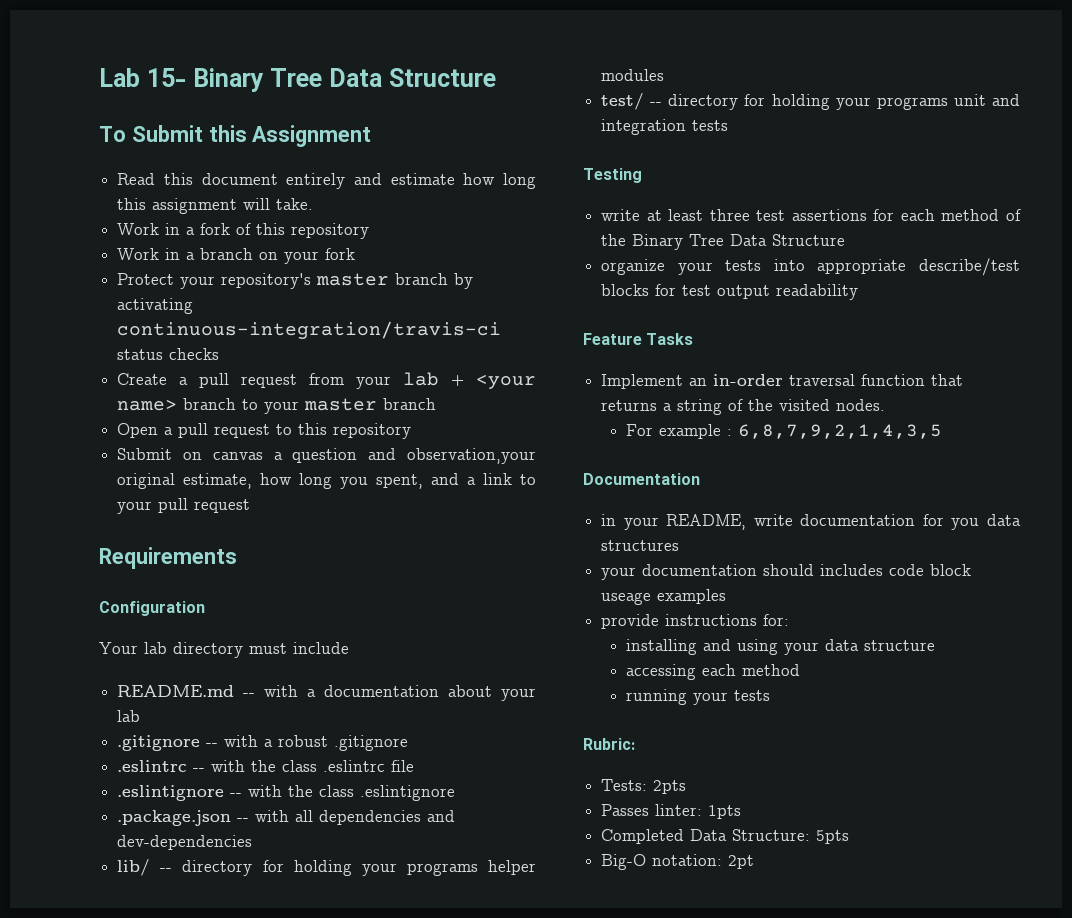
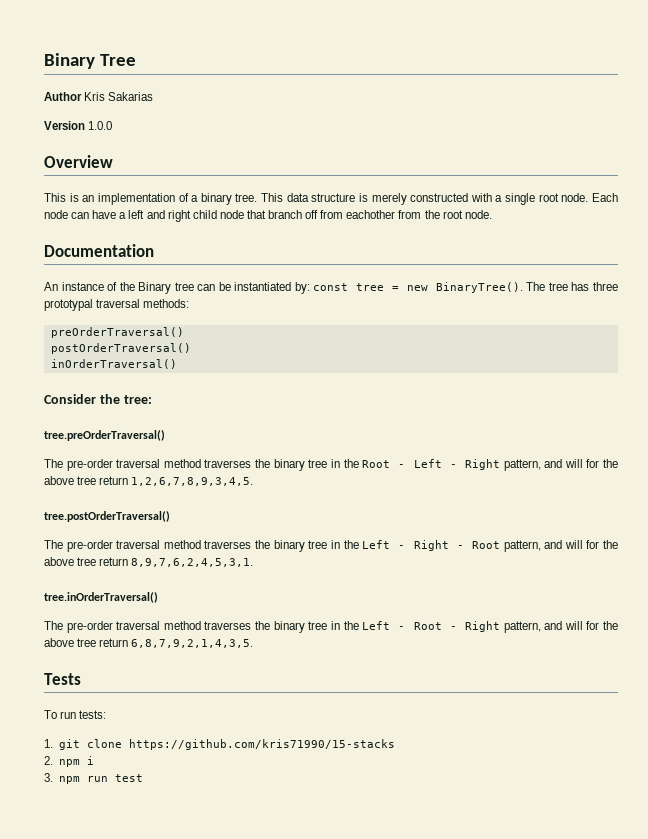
[99,68,496,92] [99,125,372,147] [117,173,536,189] [117,198,314,214] [117,223,370,239] [117,248,356,264] [117,273,474,289] [117,298,194,314] [117,321,502,339] [117,348,220,360] [117,372,536,389] [117,398,437,414] [117,423,412,439] [117,448,536,464] [117,473,537,489] [117,498,251,514] [99,547,237,569] [99,601,205,616] [99,642,349,658] [117,685,536,701] [117,710,141,722] [117,735,409,751] [117,760,415,772] [117,785,456,801] [117,810,456,826] [117,835,253,850] [117,859,536,876] [601,69,665,81] [601,93,1020,110] [601,119,729,135] [583,168,642,183] [601,209,1021,221] [601,234,846,250] [601,258,1020,276] [601,284,859,300] [583,333,694,345] [601,374,964,389] [601,399,886,415] [626,424,943,439] [583,473,700,485] [601,514,1021,530] [601,540,680,551] [601,564,972,580] [601,589,727,605] [601,614,790,629] [626,639,936,655] [626,664,801,680] [626,689,771,705] [583,738,635,750] [601,779,687,794] [601,804,742,819] [601,829,850,844] [601,854,755,870] Lab 15- Binary Tree Data Structure // To Submit this Assignment // Read this document entirely and estimate how long this assignment will take. // Work in a fork of this repository // Work in a branch on your fork // Protect your repository's master branch by activating continuous-integration/travis-ci status checks // Create a pull request from your lab + <your name> branch to your master branch // Open a pull request to this repository // Submit on canvas a question and observation,your original estimate, how long you spent, and a link to your pull request // Requirements // Configuration // Your lab directory must include // README.md -- with a documentation about your lab // .gitignore -- with a robust .gitignore // .eslintrc -- with the class .eslintrc file // .eslintignore -- with the class .eslintignore // .package.json -- with all dependencies and dev-dependencies // lib/ -- directory for holding your programs helper modules // test/ -- directory for holding your programs unit and integration tests // Testing // write at least three test assertions for each method of the Binary Tree Data Structure // organize your tests into appropriate describe/test blocks for test output readability // Feature Tasks // Implement an in-order traversal function that returns a string of the visited nodes. // For example : 6,8,7,9,2,1,4,3,5 // Documentation // in your README, write documentation for you data structures // your documentation should includes code block useage examples // provide instructions for: // installing and using your data structure // accessing each method // running your tests // Rubric: // Tests: 2pts // Passes linter: 1pts // Completed Data Structure: 5pts // Big-O notation: 2pt -> [44,53,137,69] [44,92,154,101] [44,121,113,130] [44,155,113,168] [44,193,619,205] [44,210,492,222] [44,244,154,257] [44,282,618,294] [44,299,190,311] [50,327,184,338] [50,343,191,354] [50,359,177,369] [44,394,152,404] [44,430,165,441] [44,459,619,471] [44,476,254,486] [44,511,170,522] [44,540,619,552] [44,557,254,567] [44,592,158,603] [44,621,619,633] [44,638,254,648] [44,673,81,685] [44,710,107,719] [44,739,395,750] [44,756,94,767] [44,773,143,784] Binary Tree // Author Kris Sakarias // Version 1.0.0 // Overview // This is an implementation of a binary tree. This data structure is merely constructed with a single root node. Each node can have a left and right child node that branch off from eachother from the root node. // Documentation // An instance of the Binary tree can be instantiated by: const tree = new BinaryTree(). The tree has three prototypal traversal methods: // preOrderTraversal() // postOrderTraversal() // inOrderTraversal() // Consider the tree: // tree.preOrderTraversal() // The pre-order traversal method traverses the binary tree in the Root - Left - Right pattern, and will for the above tree return 1,2,6,7,8,9,3,4,5. // tree.postOrderTraversal() // The pre-order traversal method traverses the binary tree in the Left - Right - Root pattern, and will for the above tree return 8,9,7,6,2,4,5,3,1. // tree.inOrderTraversal() // The pre-order traversal method traverses the binary tree in the Left - Root - Right pattern, and will for the above tree return 6,8,7,9,2,1,4,3,5. // Tests // To run tests: // 1. git clone https://github.com/kris71990/15-stacks // 2. npm i // 3. npm run test

